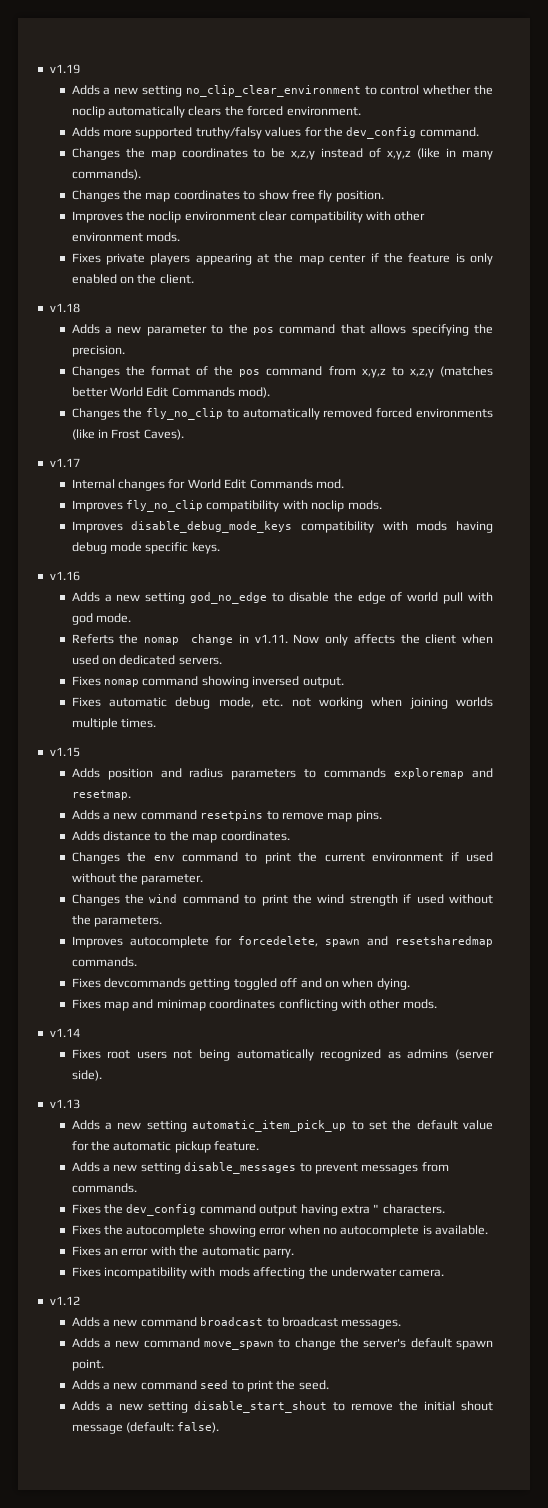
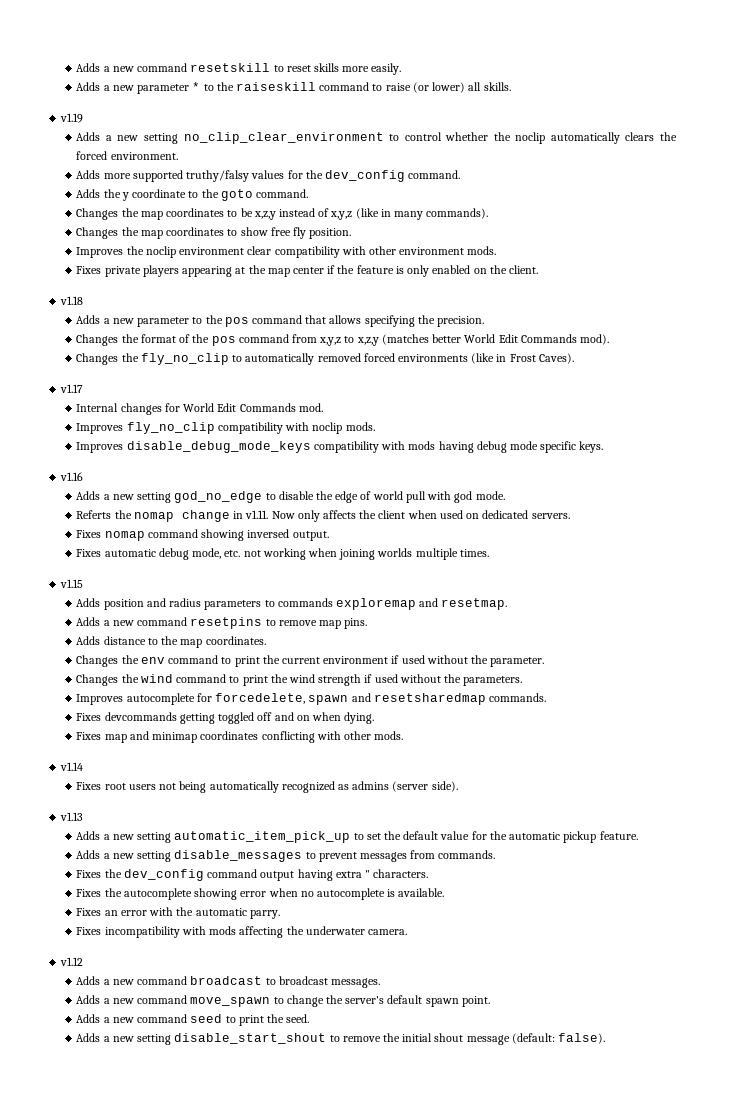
(49, 69) none -> [76,63,402,75] [76,82,511,94] Adds a new command resetskill to reset skills more easily. // Adds a new parameter * to the raiseskill command to raise (or lower) all skills. //
(479, 132) none -> [76,189,308,201] // Adds the y coordinate to the goto command.

